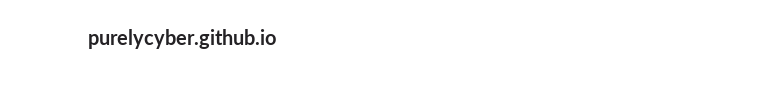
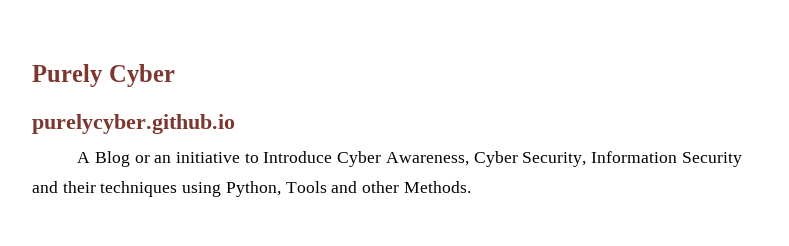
(88, 39) none -> [32,64,175,87] Purely Cyber //
(276, 39) none -> [77,151,742,167] [32,181,471,197] // A Blog or an initiative to Introduce Cyber Awareness, Cyber Security, Information Security and their techniques using Python, Tools and other Methods.

